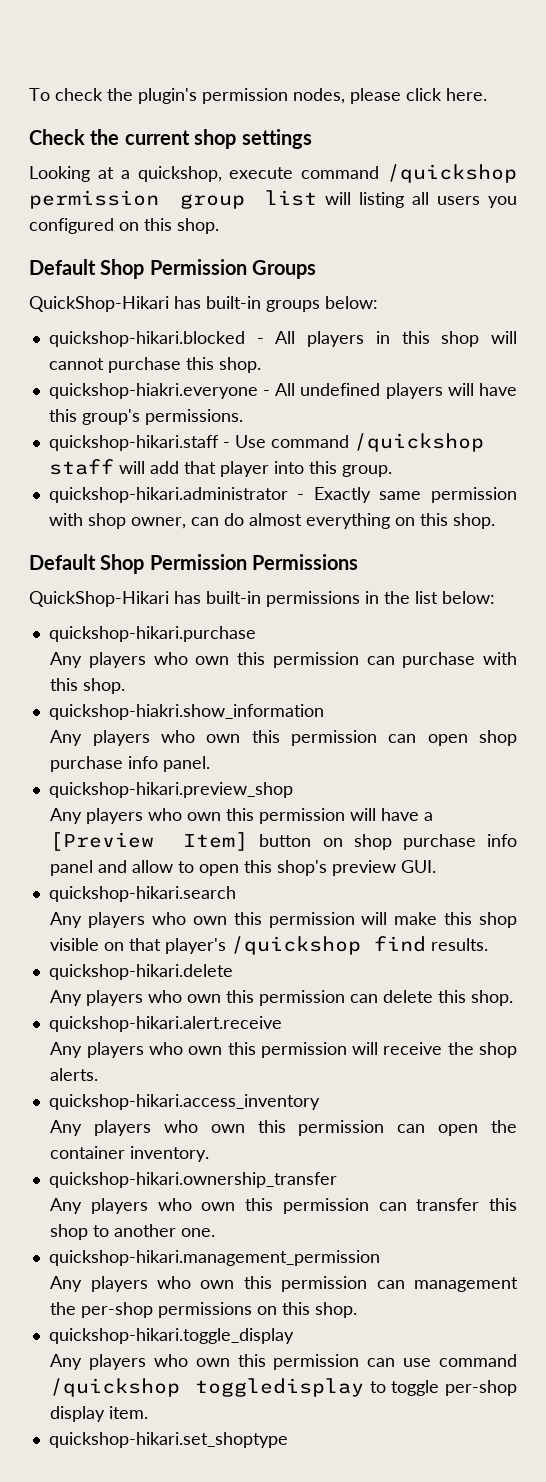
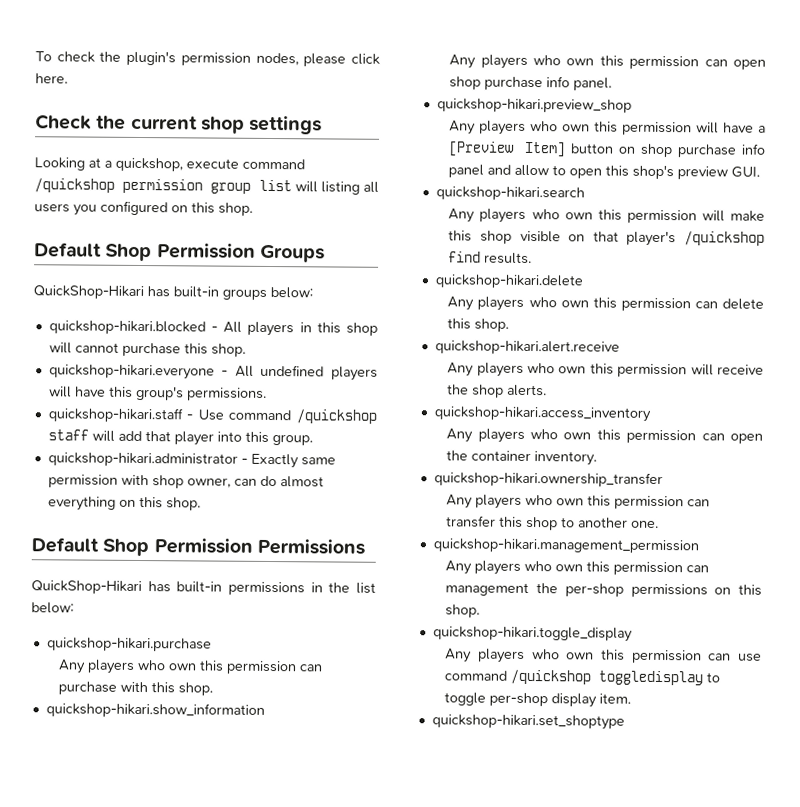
[48,383,258,399] quickshop-hiakri.everyone -> [48,364,215,380] quickshop-hikari.everyone
[48,704,324,720] quickshop-hiakri.show_information -> [45,702,265,718] quickshop-hikari.show_information

